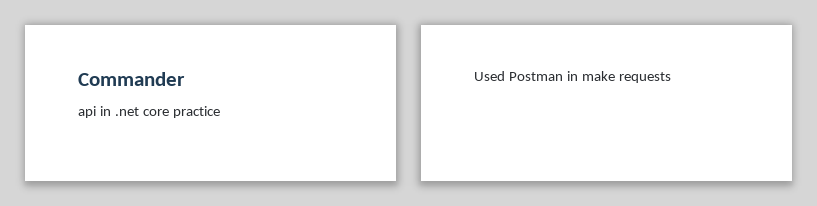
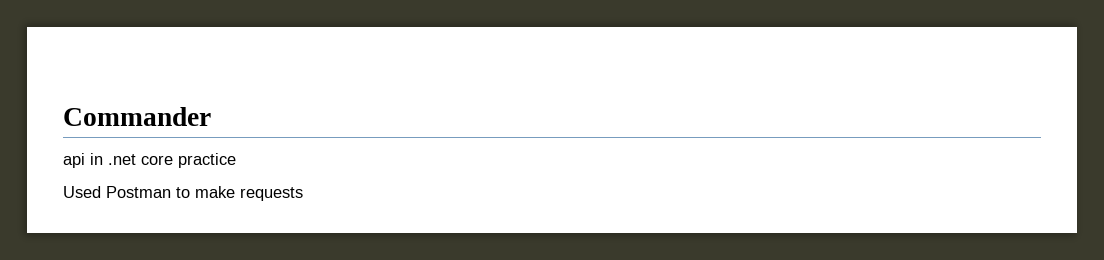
[566,71,578,81] in -> [176,187,190,198] to

